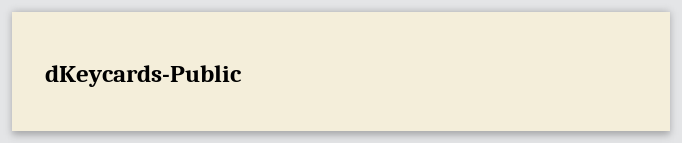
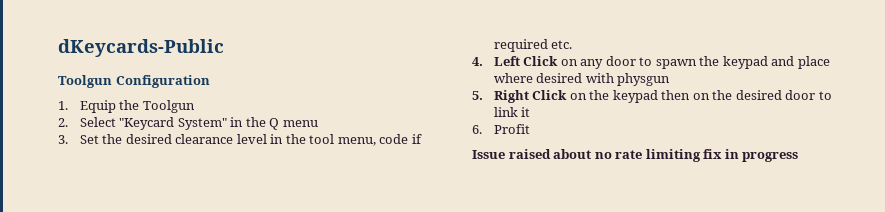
(242, 76) none -> [58,75,210,88] [58,100,195,113] [58,117,318,130] [58,134,422,146] [493,39,573,52] [472,56,830,69] [493,73,671,86] [472,90,832,103] [493,107,531,117] [472,124,530,134] [472,149,799,162] // Toolgun Configuration // 1. Equip the Toolgun // 2. Select "Keycard System" in the Q menu // 3. Set the desired clearance level in the tool menu, code if required etc. // 4. Left Click on any door to spawn the keypad and place where desired with physgun // 5. Right Click on the keypad then on the desired door to link it // 6. Profit // Issue raised about no rate limiting fix in progress

